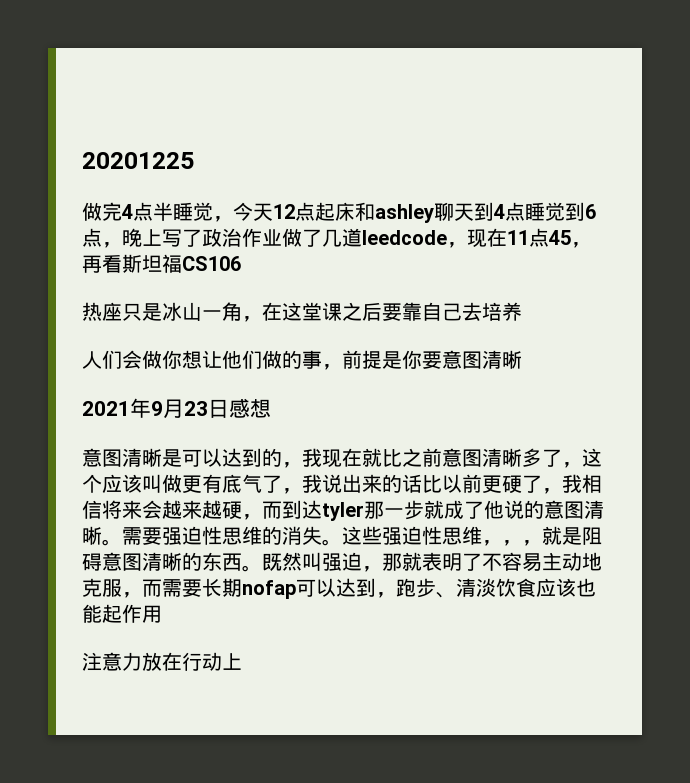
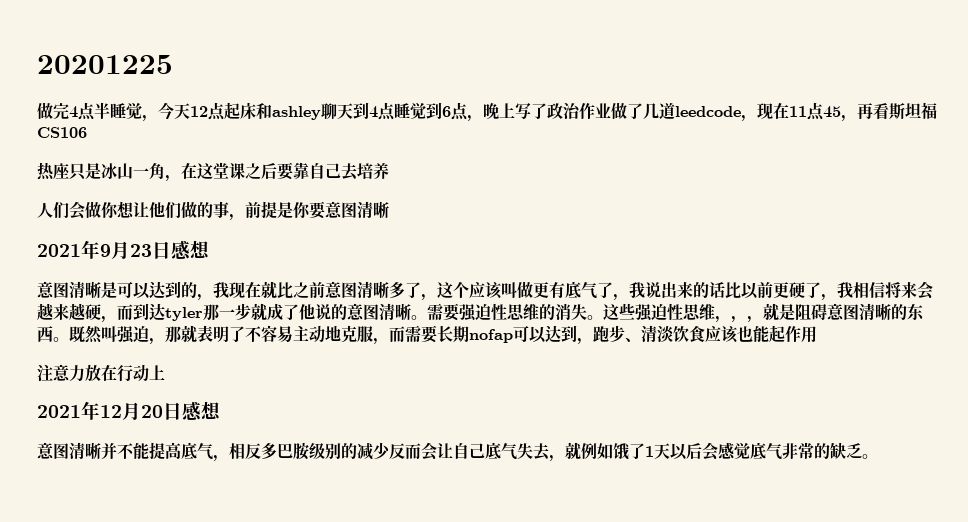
(242, 661) none -> [37,401,221,421] [37,442,878,462] // 2021年12月20日感想 // 意图清晰并不能提高底气，相反多巴胺级别的减少反而会让自己底气失去，就例如饿了1天以后会感觉底气非常的缺乏。

